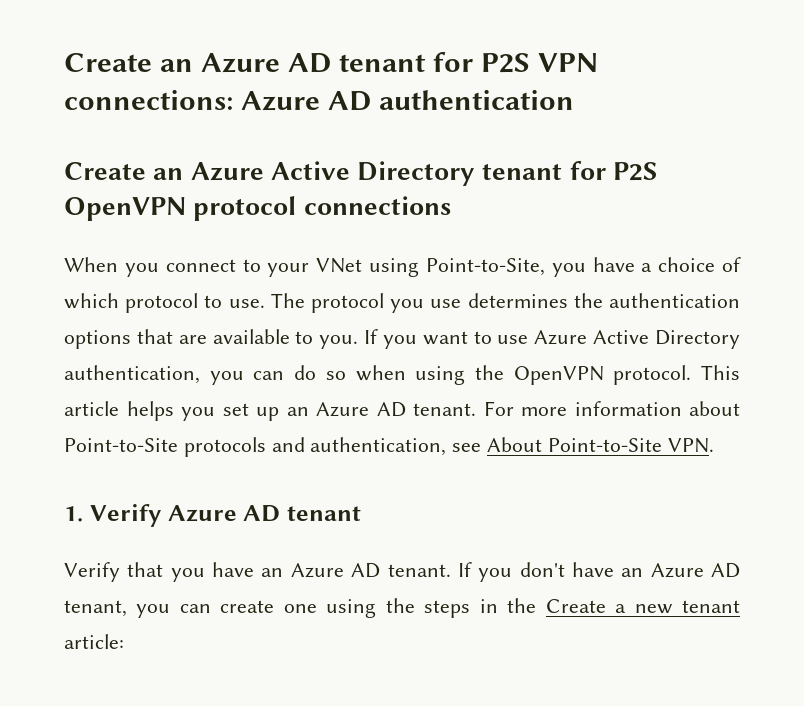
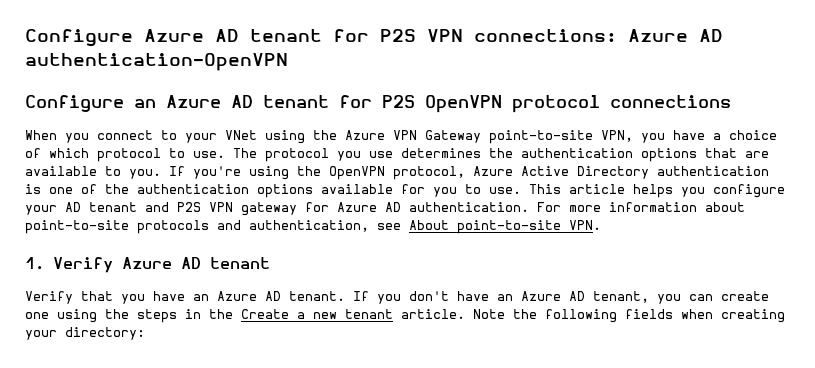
[64,53,193,72] Create an -> [25,29,133,47] Configure
[378,89,574,110] [64,161,476,186] authentication // Create an Azure Active Directory -> [25,53,288,71] [25,95,253,112] authentication-OpenVPN // Configure an Azure AD
[425,258,545,276] Point-to-Site, -> [313,130,633,144] the Azure VPN Gateway point-to-site VPN,
[382,330,740,349] [64,365,741,385] [64,401,476,421] you want to use Azure Active Directory authentication, you can do so when using the OpenVPN protocol. This article helps you set up an Azure AD tenant. -> [193,166,769,180] [25,184,785,198] [25,202,529,216] you're using the OpenVPN protocol, Azure Active Directory authentication is one of the authentication options available for you to use. This article helps you configure your AD tenant and P2S VPN gateway for Azure AD authentication.
[64,438,178,452] Point-to-Site -> [25,220,129,234] point-to-site
[547,438,662,452] Point-to-Site -> [457,220,561,234] point-to-site
[64,634,124,649] article: -> [401,309,785,323] [25,327,145,340] article. Note the following fields when creating your directory:

